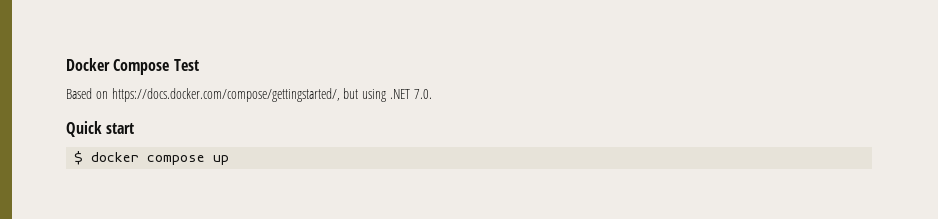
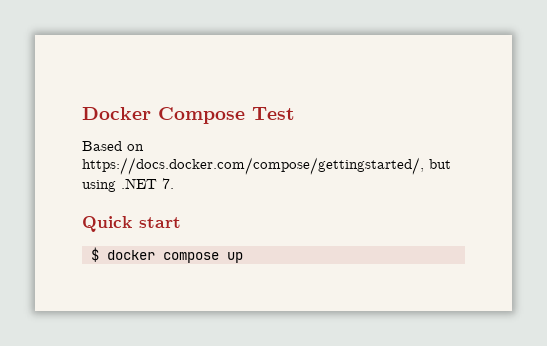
[413,89,432,99] 7.0. -> [162,178,174,189] 7.

